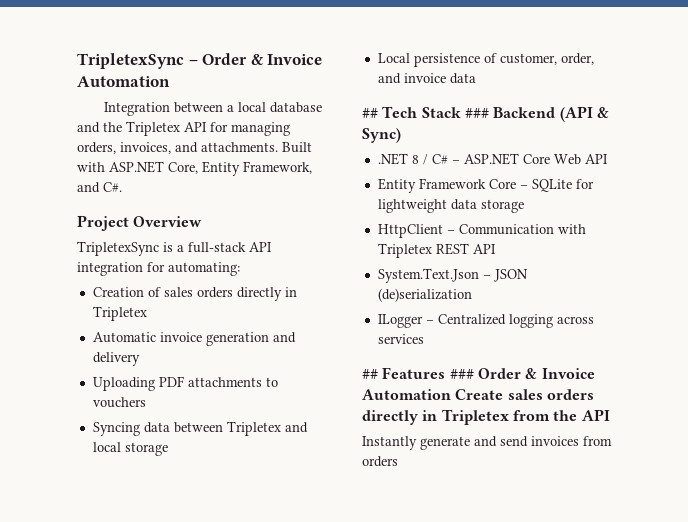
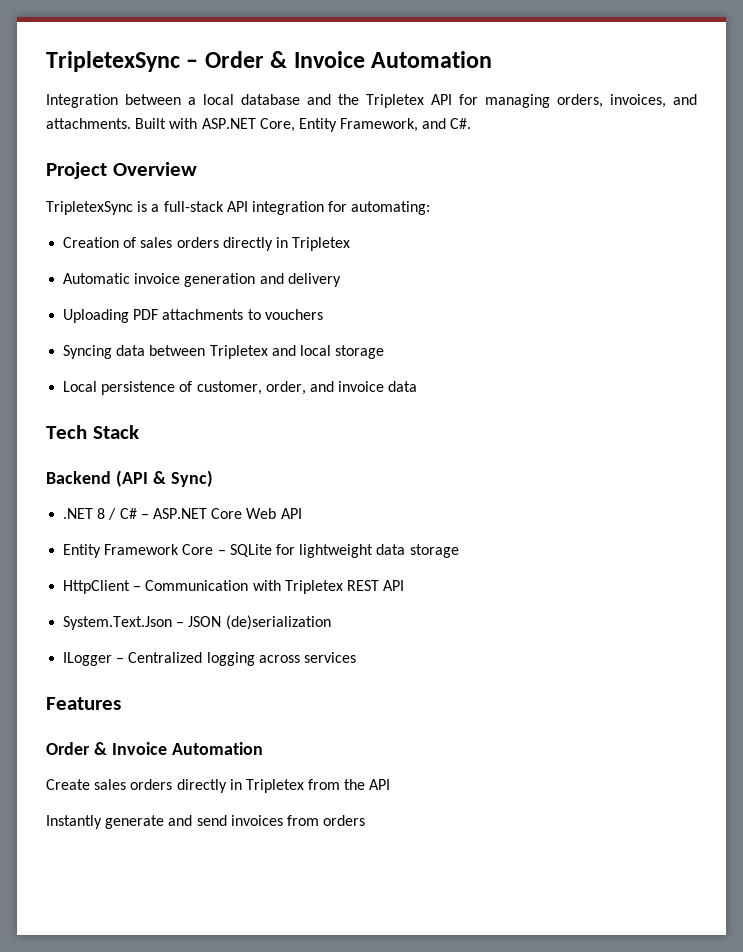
[362,108,378,118] ## -> (418, 386) none
[464,108,489,118] ### -> (139, 432) //
[362,369,378,379] ## -> (356, 657) none
[449,368,595,379] [362,389,451,400] ### Order & Invoice Automation -> [46,742,263,755] // Order & Invoice Automation //

